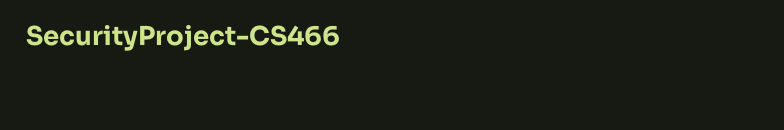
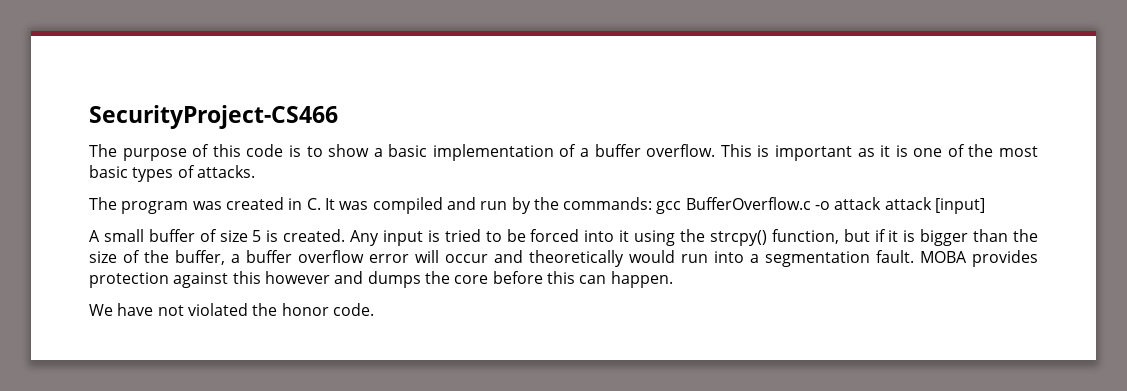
(340, 37) none -> [89,144,1039,161] [89,165,255,182] [89,197,986,214] [89,229,1039,246] [89,250,1038,267] [89,271,673,288] [89,303,374,316] // The purpose of this code is to show a basic implementation of a buffer overflow. This is important as it is one of the most basic types of attacks. // The program was created in C. It was compiled and run by the commands: gcc BufferOverflow.c -o attack attack [input] // A small buffer of size 5 is created. Any input is tried to be forced into it using the strcpy() function, but if it is bigger than the size of the buffer, a buffer overflow error will occur and theoretically would run into a segmentation fault. MOBA provides protection against this however and dumps the core before this can happen. // We have not violated the honor code.

